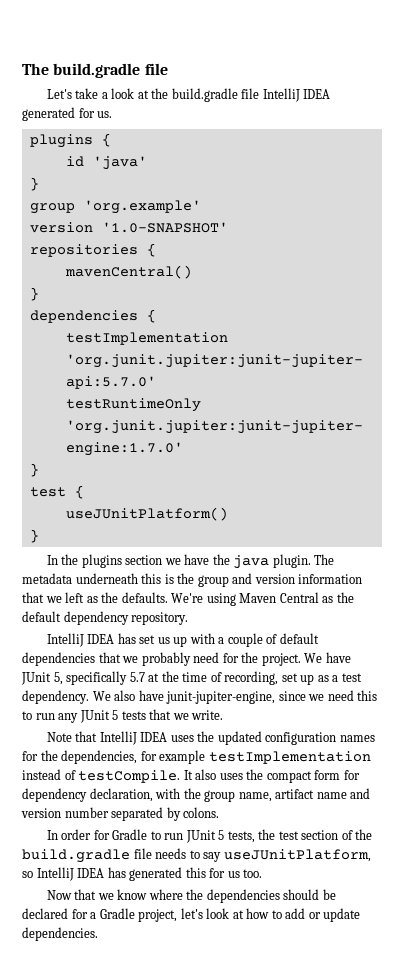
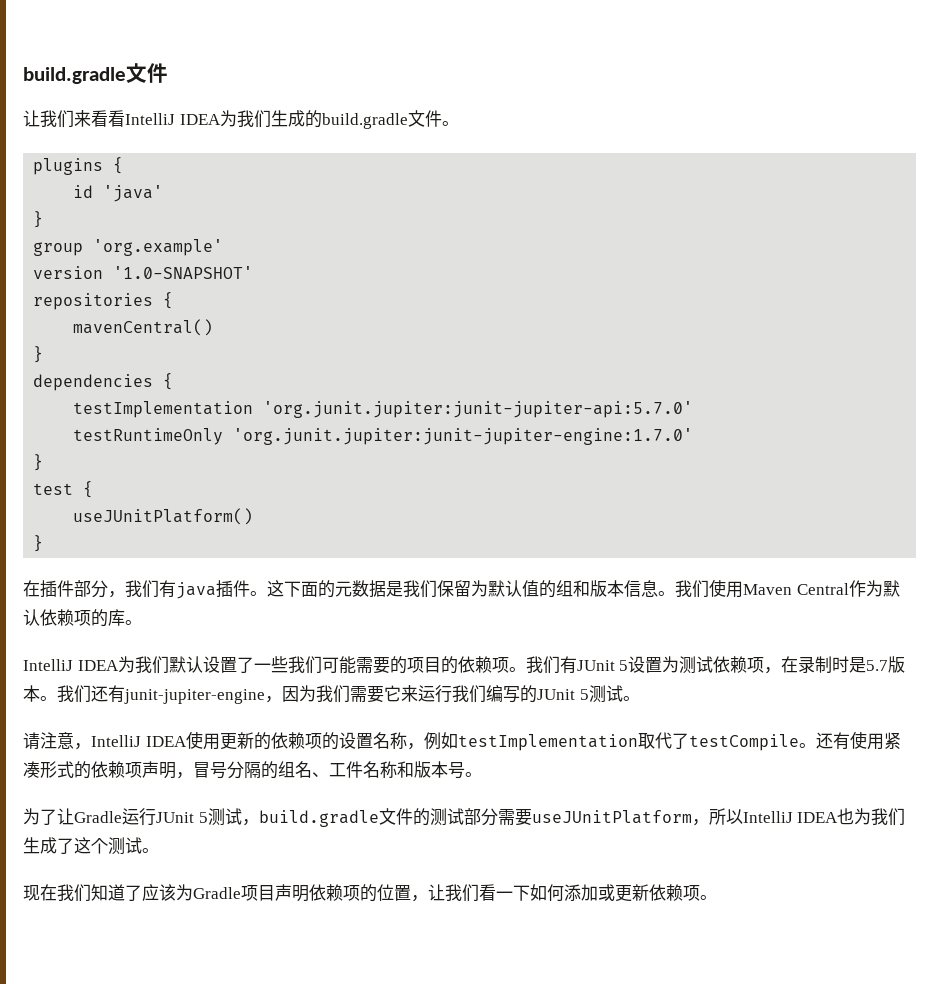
[22,63,168,78] [46,88,331,102] [22,107,113,121] The build.gradle file // Let's take a look at the build.gradle file IntelliJ IDEA generated for us. -> [23,63,168,84] [23,110,459,129] build.gradle文件 // 让我们来看看IntelliJ IDEA为我们生成的build.gradle文件。
[46,554,335,569] [22,573,363,587] [22,592,354,606] [22,611,189,625] [46,633,319,647] [22,652,351,666] [21,671,362,685] [22,690,378,704] [22,709,224,723] [46,731,375,745] [22,750,371,764] [22,769,360,783] [22,788,371,802] [21,807,220,821] [46,829,373,843] [22,848,371,863] [22,867,263,881] [46,889,336,903] [22,908,361,922] [22,927,98,941] In the plugins section we have the java plugin. The metadata underneath this is the group and version information that we left as the defaults. We're using Maven Central as the default dependency repository. // IntelliJ IDEA has set us up with a couple of default dependencies that we probably need for the project. We have JUnit 5, specifically 5.7 at the time of recording, set up as a test dependency. We also have junit-jupiter-engine, since we need this to run any JUnit 5 tests that we write. // Note that IntelliJ IDEA uses the updated configuration names for the dependencies, for example testImplementation instead of testCompile. It also uses the compact form for dependency declaration, with the group name, artifact name and version number separated by colons. // In order for Gradle to run JUnit 5 tests, the test section of the build.gradle file needs to say useJUnitPlatform, so IntelliJ IDEA has generated this for us too. // Now that we know where the dependencies should be declared for a Gradle project, let's look at how to add or update dependencies. -> [23,579,900,599] [23,609,142,627] [23,656,906,674] [23,685,640,704] [23,731,901,751] [23,761,482,779] [23,808,906,827] [23,837,159,855] [23,884,717,902] 在插件部分，我们有java插件。这下面的元数据是我们保留为默认值的组和版本信息。我们使用Maven Central作为默认依赖项的库。 // IntelliJ IDEA为我们默认设置了一些我们可能需要的项目的依赖项。我们有JUnit 5设置为测试依赖项，在录制时是5.7版本。我们还有junit-jupiter-engine，因为我们需要它来运行我们编写的JUnit 5测试。 // 请注意，IntelliJ IDEA使用更新的依赖项的设置名称，例如testImplementation取代了testCompile。还有使用紧凑形式的依赖项声明，冒号分隔的组名、工件名称和版本号。 // 为了让Gradle运行JUnit 5测试，build.gradle文件的测试部分需要useJUnitPlatform，所以IntelliJ IDEA也为我们生成了这个测试。 // 现在我们知道了应该为Gradle项目声明依赖项的位置，让我们看一下如何添加或更新依赖项。

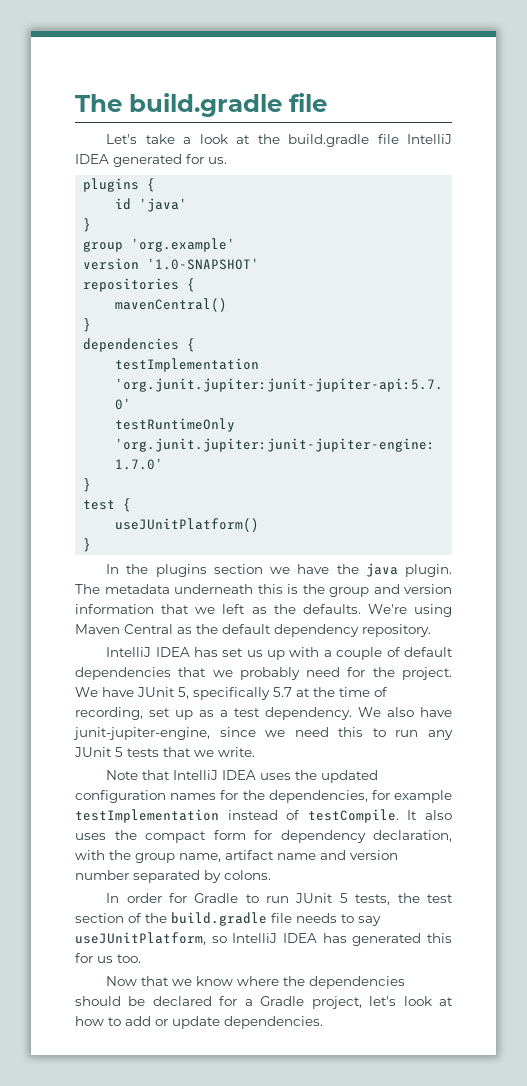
[23,63,168,84] [23,110,459,129] build.gradle文件 // 让我们来看看IntelliJ IDEA为我们生成的build.gradle文件。 -> [75,93,327,117] [106,134,452,147] [75,154,227,167] The build.gradle file // Let's take a look at the build.gradle file IntelliJ IDEA generated for us.
[23,579,900,599] [23,609,142,627] [23,656,906,674] [23,685,640,704] [23,731,901,751] [23,761,482,779] [23,808,906,827] [23,837,159,855] [23,884,717,902] 在插件部分，我们有java插件。这下面的元数据是我们保留为默认值的组和版本信息。我们使用Maven Central作为默认依赖项的库。 // IntelliJ IDEA为我们默认设置了一些我们可能需要的项目的依赖项。我们有JUnit 5设置为测试依赖项，在录制时是5.7版本。我们还有junit-jupiter-engine，因为我们需要它来运行我们编写的JUnit 5测试。 // 请注意，IntelliJ IDEA使用更新的依赖项的设置名称，例如testImplementation取代了testCompile。还有使用紧凑形式的依赖项声明，冒号分隔的组名、工件名称和版本号。 // 为了让Gradle运行JUnit 5测试，build.gradle文件的测试部分需要useJUnitPlatform，所以IntelliJ IDEA也为我们生成了这个测试。 // 现在我们知道了应该为Gradle项目声明依赖项的位置，让我们看一下如何添加或更新依赖项。 -> [106,563,452,577] [75,584,452,597] [75,604,452,617] [75,624,431,637] [106,647,453,660] [75,667,452,680] [75,687,388,700] [75,707,452,720] [73,727,453,740] [74,747,255,757] [106,770,379,783] [75,790,452,803] [75,809,452,823] [75,830,452,843] [75,850,398,863] [75,870,271,883] [106,893,453,905] [75,912,381,926] [75,932,452,946] [75,953,141,963] [106,976,406,989] [75,996,454,1009] [75,1016,323,1029] In the plugins section we have the java plugin. The metadata underneath this is the group and version information that we left as the defaults. We're using Maven Central as the default dependency repository. // IntelliJ IDEA has set us up with a couple of default dependencies that we probably need for the project. We have JUnit 5, specifically 5.7 at the time of recording, set up as a test dependency. We also have junit-jupiter-engine, since we need this to run any JUnit 5 tests that we write. // Note that IntelliJ IDEA uses the updated configuration names for the dependencies, for example testImplementation instead of testCompile. It also uses the compact form for dependency declaration, with the group name, artifact name and version number separated by colons. // In order for Gradle to run JUnit 5 tests, the test section of the build.gradle file needs to say useJUnitPlatform, so IntelliJ IDEA has generated this for us too. // Now that we know where the dependencies should be declared for a Gradle project, let's look at how to add or update dependencies.

